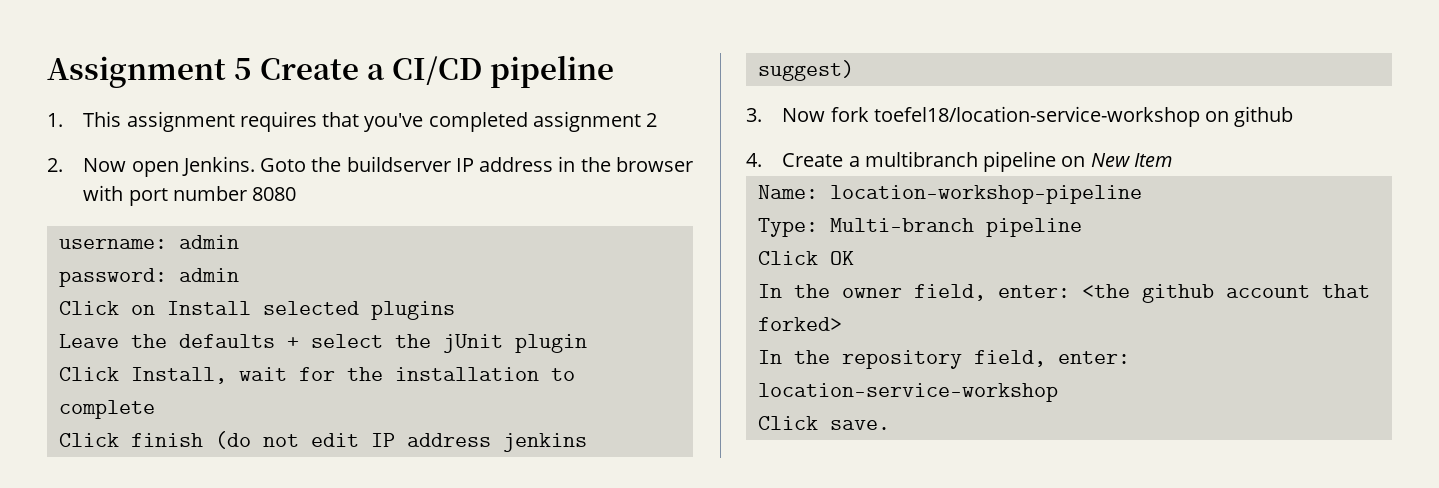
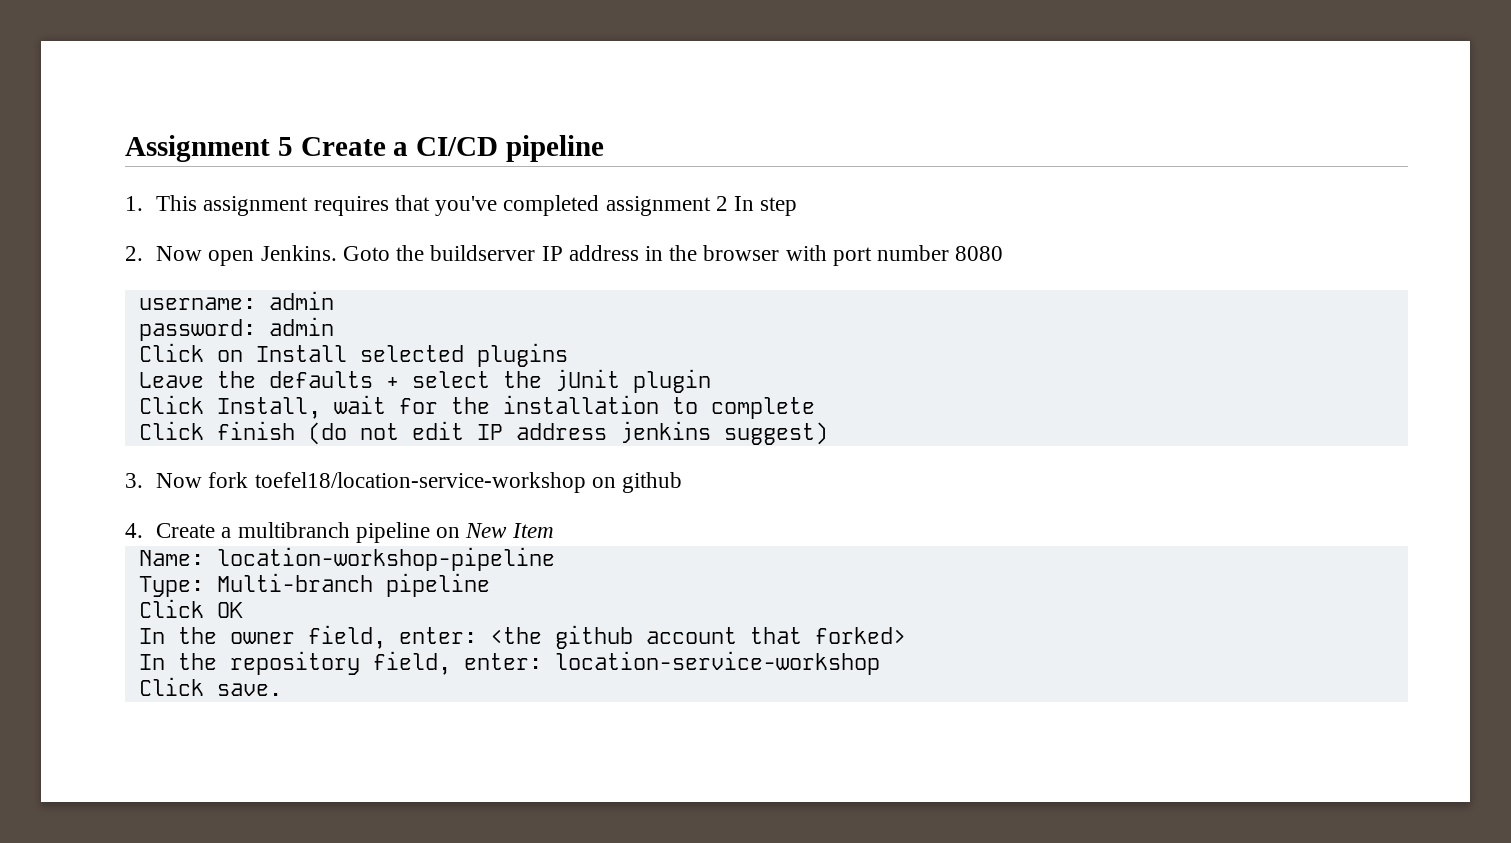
(658, 120) none -> [733,196,798,216] In step

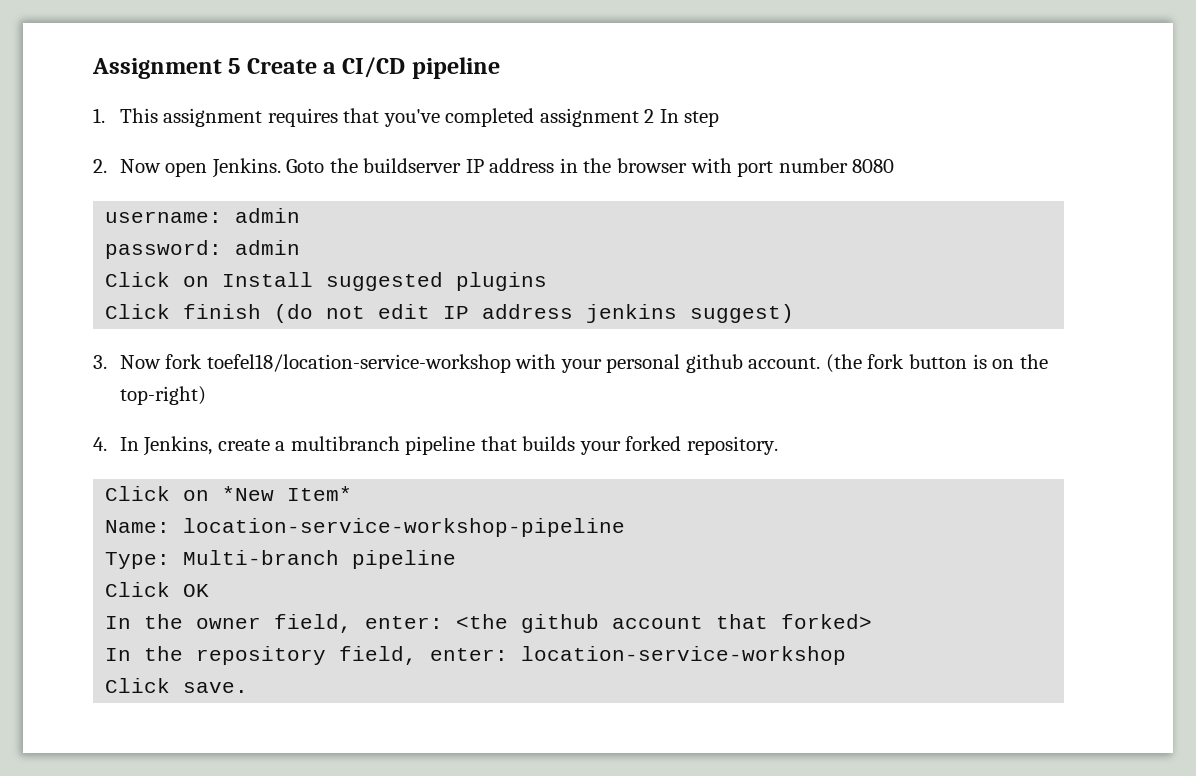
[359,345,464,362] selected -> [326,272,444,291] suggested
[138,369,711,393] [138,395,815,419] // Leave the defaults + select the jUnit plugin // Click Install, wait for the installation to complete -> (548, 281) none
[591,472,683,493] [125,522,554,543] on github // 4. Create a multibranch pipeline on New Item -> [515,354,1048,373] [119,386,206,405] [93,436,778,456] [105,486,353,501] with your personal github account. (the fork button is on the top-right) // 4. In Jenkins, create a multibranch pipeline that builds your forked repository. // Click on *New Item*
[216,547,555,571] location-workshop-pipeline -> [183,518,626,537] location-service-workshop-pipeline

